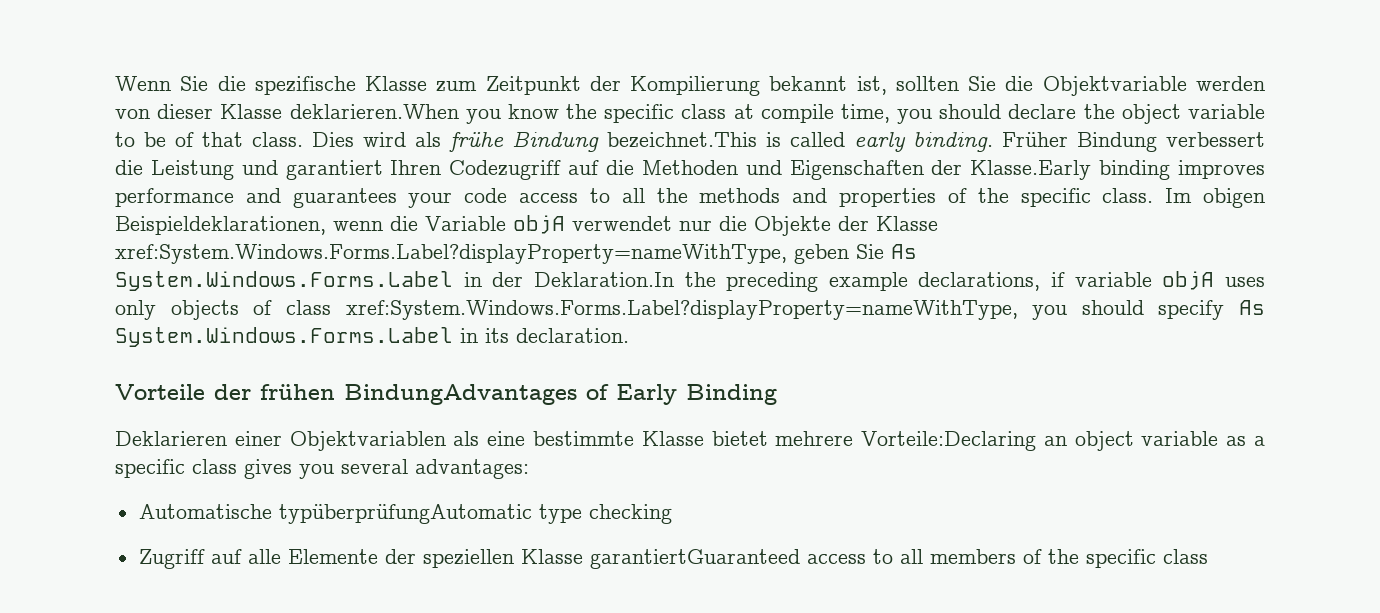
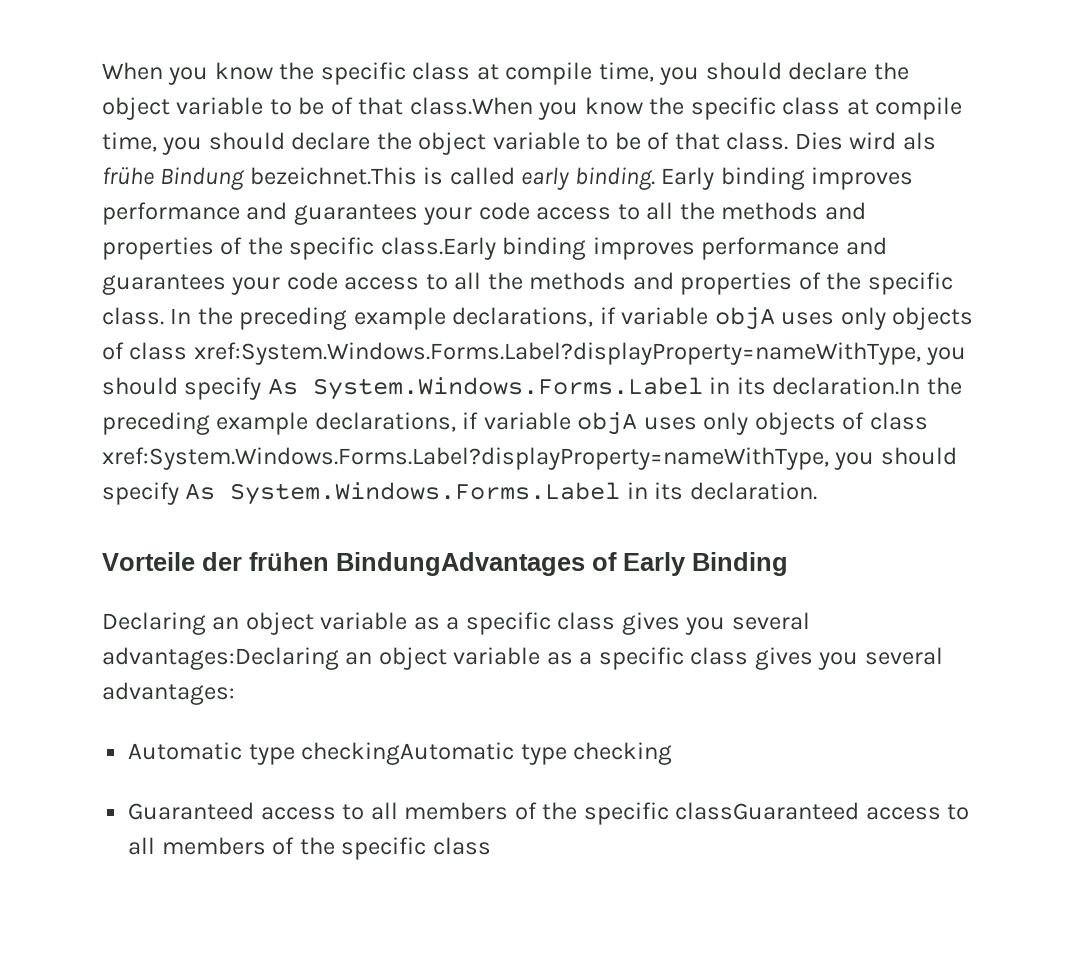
[115,76,1265,96] [115,104,459,119] Wenn Sie die spezifische Klasse zum Zeitpunkt der Kompilierung bekannt ist, sollten Sie die Objektvariable werden von dieser Klasse deklarieren.When -> [102,62,909,85] [102,97,533,120] When you know the specific class at compile time, you should declare the object variable to be of that class.When
[1002,132,1265,152] [115,160,1092,180] Früher Bindung verbessert die Leistung und garantiert Ihren Codezugriff auf die Methoden und Eigenschaften der Klasse.Early -> [661,167,914,190] [102,202,866,225] [102,237,496,260] Early binding improves performance and guarantees your code access to all the methods and properties of the specific class.Early
[1165,188,1266,208] [115,215,938,236] [115,244,917,264] [115,271,674,291] Im obigen Beispieldeklarationen, wenn die Variable objA verwendet nur die Objekte der Klasse xref:System.Windows.Forms.Label?displayProperty=nameWithType, geben Sie As System.Windows.Forms.Label in der Deklaration.In -> [170,307,974,330] [102,342,967,365] [102,377,921,400] In the preceding example declarations, if variable objA uses only objects of class xref:System.Windows.Forms.Label?displayProperty=nameWithType, you should specify As System.Windows.Forms.Label in its declaration.In
[115,431,1037,451] Deklarieren einer Objektvariablen als eine bestimmte Klasse bietet mehrere Vorteile:Declaring -> [102,612,810,635] [102,647,339,670] Declaring an object variable as a specific class gives you several advantages:Declaring
[138,504,532,524] Automatische typüberprüfungAutomatic -> [128,742,515,765] Automatic type checkingAutomatic
[138,549,800,569] Zugriff auf alle Elemente der speziellen Klasse garantiertGuaranteed -> [128,802,860,825] Guaranteed access to all members of the specific classGuaranteed

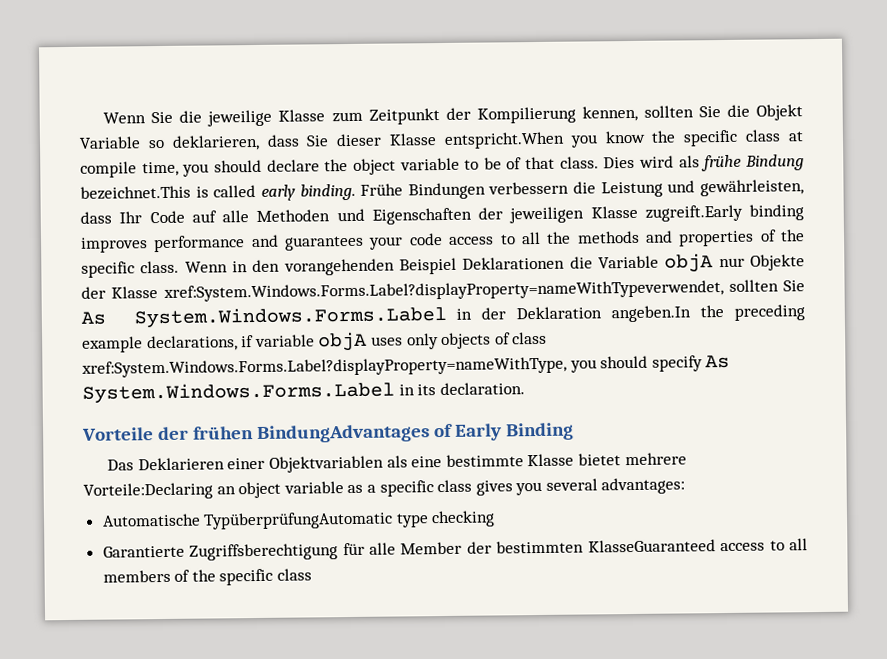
[102,62,909,85] [102,97,533,120] When you know the specific class at compile time, you should declare the object variable to be of that class.When -> [103,104,804,127] [79,131,565,151] Wenn Sie die jeweilige Klasse zum Zeitpunkt der Kompilierung kennen, sollten Sie die Objekt Variable so deklarieren, dass Sie dieser Klasse entspricht.When
[661,167,914,190] [102,202,866,225] [102,237,496,260] Early binding improves performance and guarantees your code access to all the methods and properties of the specific class.Early -> [360,179,804,200] [80,204,743,225] Frühe Bindungen verbessern die Leistung und gewährleisten, dass Ihr Code auf alle Methoden und Eigenschaften der jeweiligen Klasse zugreift.Early
[170,307,974,330] [102,342,967,365] [102,377,921,400] In the preceding example declarations, if variable objA uses only objects of class xref:System.Windows.Forms.Label?displayProperty=nameWithType, you should specify As System.Windows.Forms.Label in its declaration.In -> [184,253,806,276] [81,279,805,302] [81,305,692,329] Wenn in den vorangehenden Beispiel Deklarationen die Variable objA nur Objekte der Klasse xref:System.Windows.Forms.Label?displayProperty=nameWithTypeverwendet, sollten Sie As System.Windows.Forms.Label in der Deklaration angeben.In
[102,612,810,635] [102,647,339,670] Declaring an object variable as a specific class gives you several advantages:Declaring -> [107,452,687,473] [83,482,213,500] Das Deklarieren einer Objektvariablen als eine bestimmte Klasse bietet mehrere Vorteile:Declaring
[128,742,515,765] Automatic type checkingAutomatic -> [101,511,394,530] Automatische TypüberprüfungAutomatic
[128,802,860,825] Guaranteed access to all members of the specific classGuaranteed -> [102,539,716,561] Garantierte Zugriffsberechtigung für alle Member der bestimmten KlasseGuaranteed

